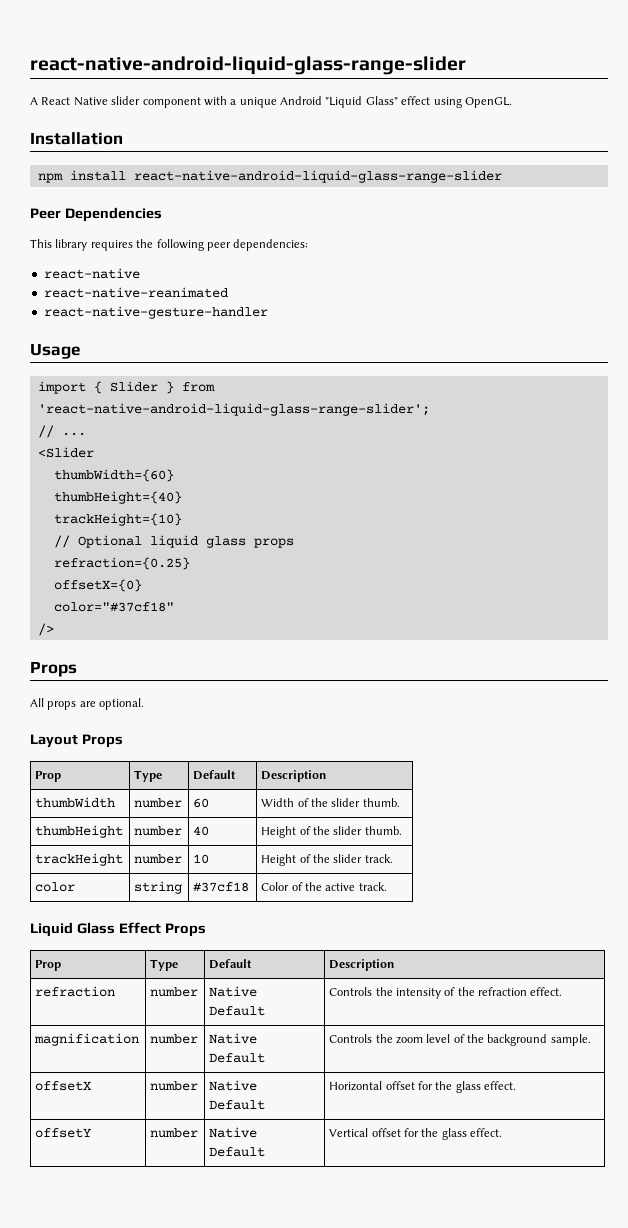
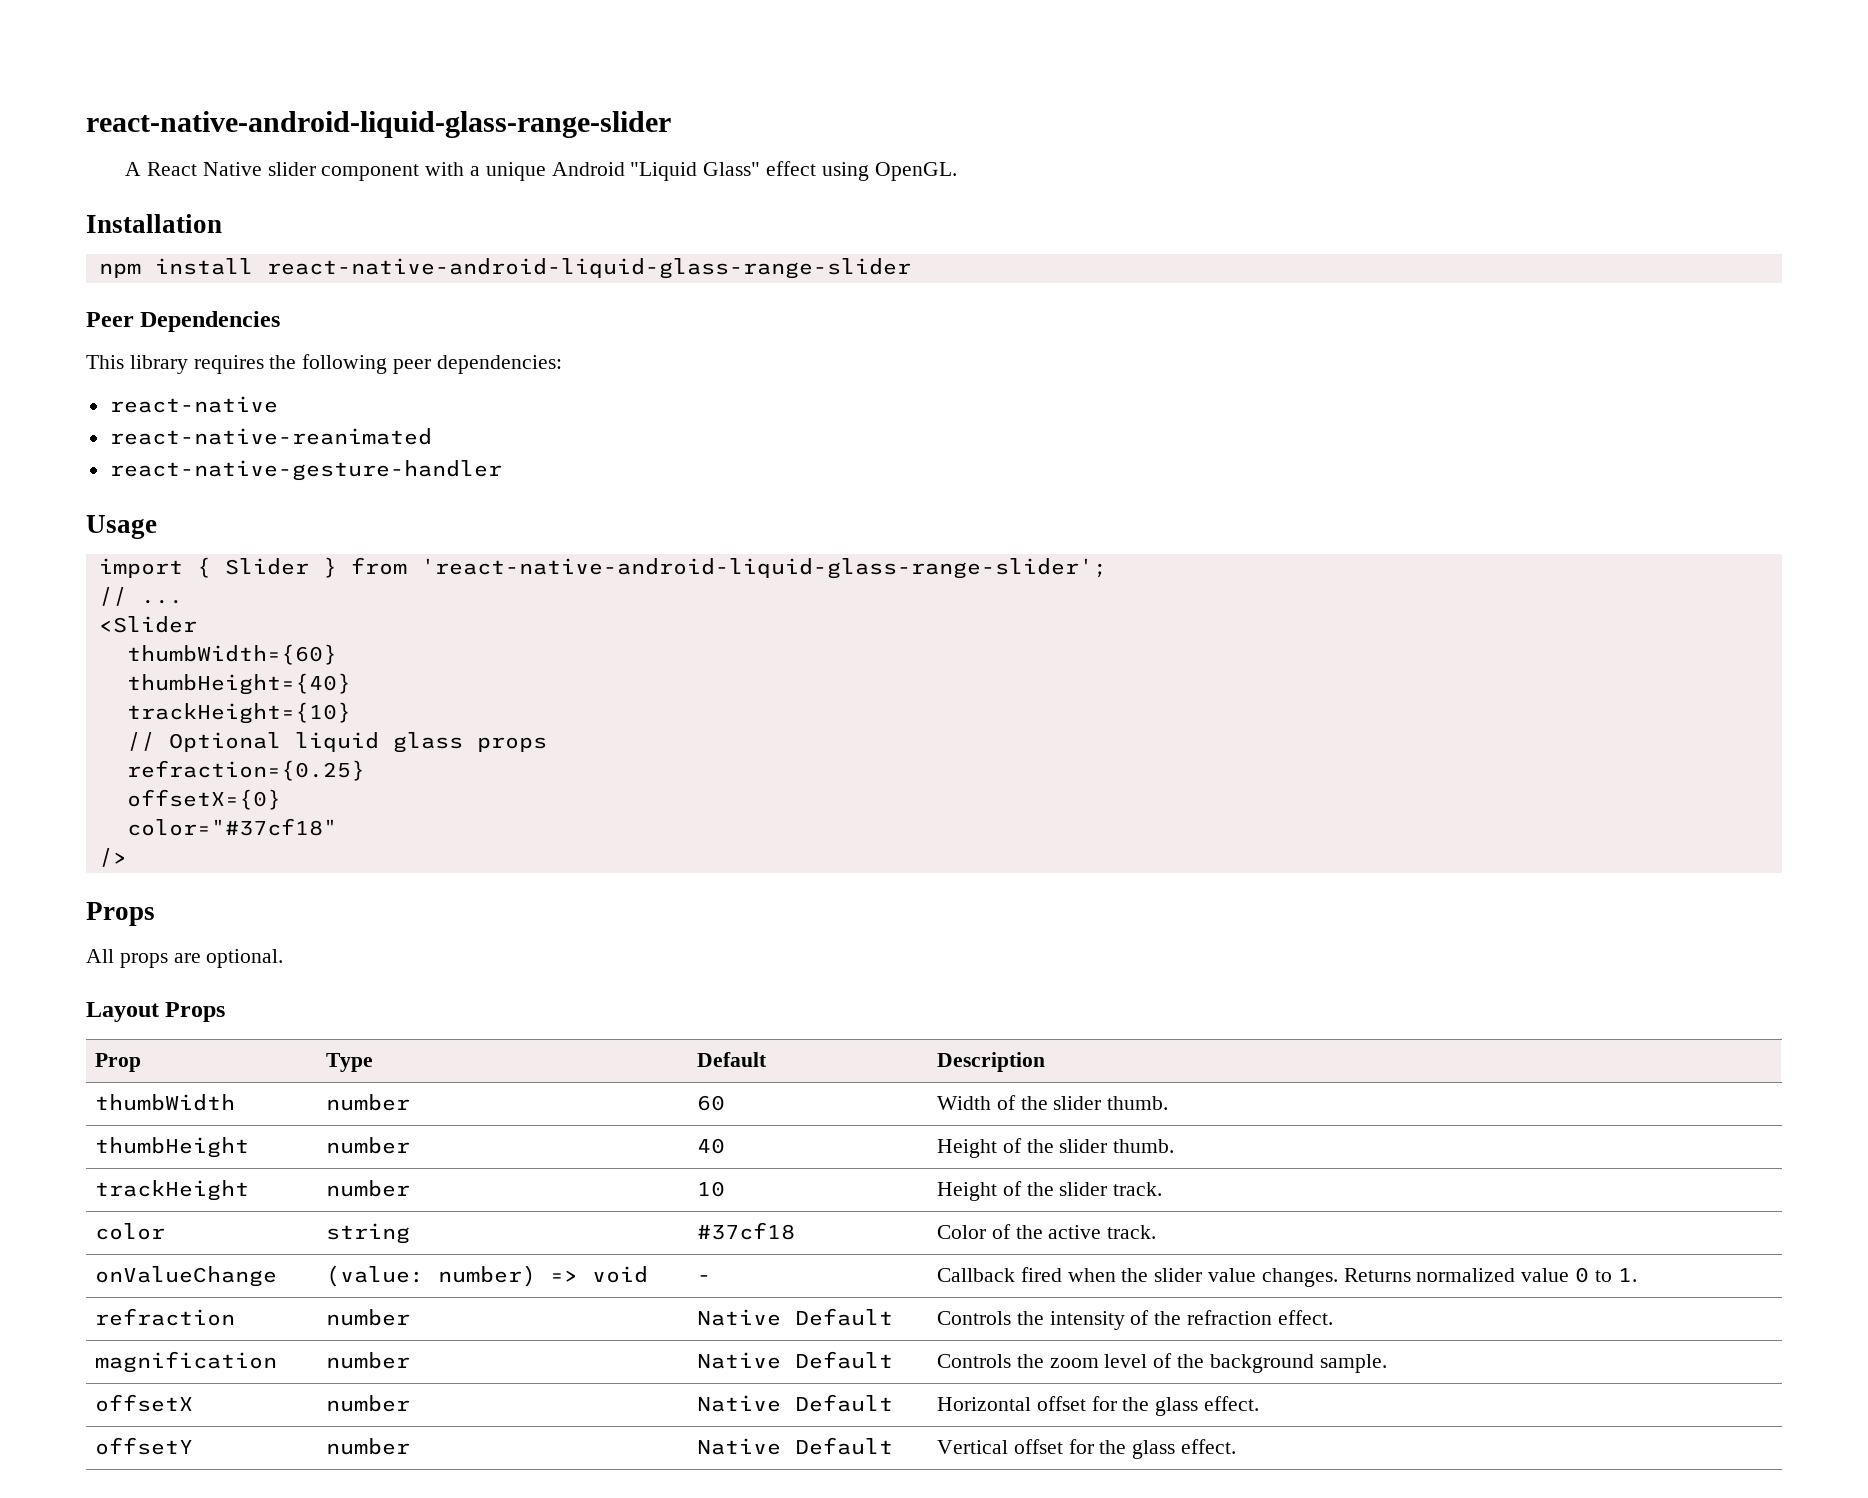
[30,922,206,937] [35,960,62,971] [150,959,179,971] [209,959,253,969] [329,959,396,971] // Liquid Glass Effect Props // Prop | Type | Default | Description -> [95,1266,278,1287] [326,1265,649,1287] [697,1275,712,1282] [937,1267,1637,1287] // onValueChange | (value: number) => void | - | Callback fired when the slider value changes. Returns normalized value 0 to 1.

